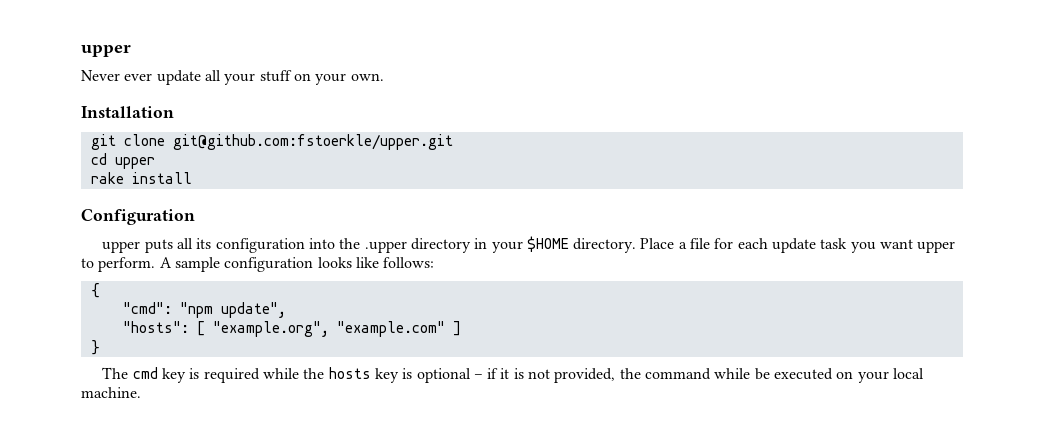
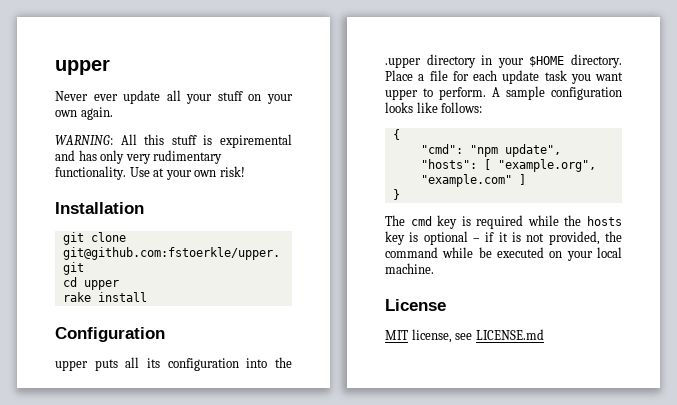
[350,73,384,81] own. -> [55,107,113,120] [55,134,292,148] [55,150,223,164] [55,166,245,180] own again. // WARNING: All this stuff is expiremental and has only very rudimentary functionality. Use at your own risk!
(141, 392) none -> [385,299,446,311] [385,329,544,343] // License // MIT license, see LICENSE.md

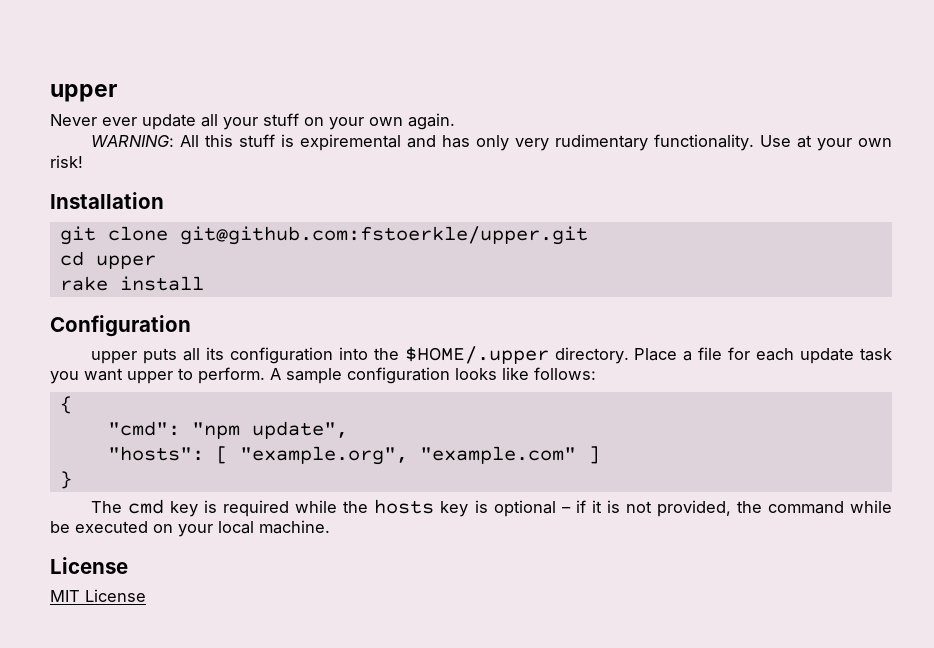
[385,54,565,68] .upper directory in your $HOME -> [404,346,549,364] $HOME/.upper
[411,329,544,343] license, see LICENSE.md -> [85,589,146,602] License

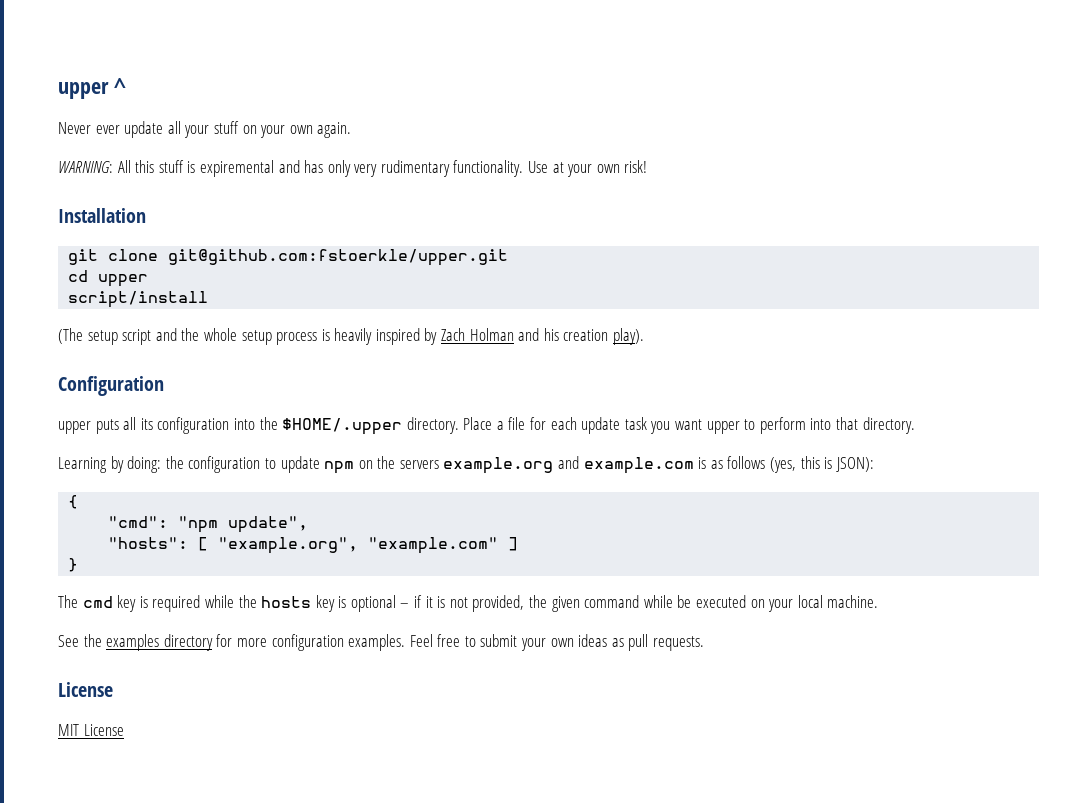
[50,84,117,102] upper -> [58,78,126,99] upper ^
[59,276,204,291] rake install -> [68,291,209,308] [58,328,645,345] script/install // (The setup script and the whole setup process is heavily inspired by Zach Holman and his creation play).
[198,367,596,384] perform. A sample configuration looks like follows: -> [759,417,915,434] [58,456,874,474] perform into that directory. // Learning by doing: the configuration to update npm on the servers example.org and example.com is as follows (yes, this is JSON):
(762, 507) none -> [551,596,580,612] given
(330, 527) none -> [58,634,705,651] // See the examples directory for more configuration examples. Feel free to submit your own ideas as pull requests.

